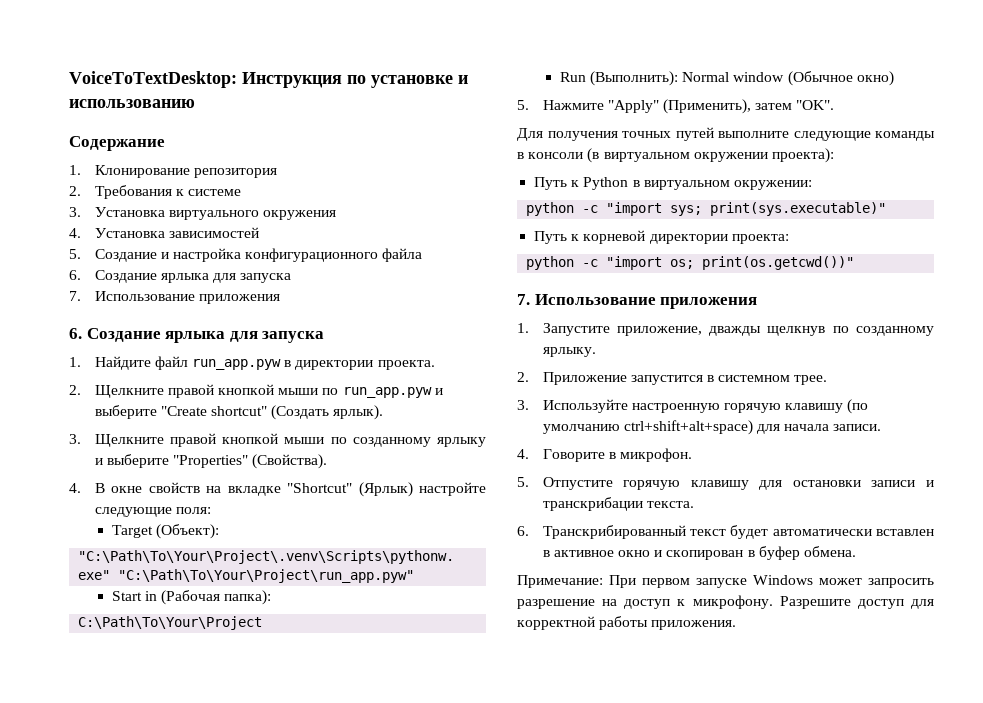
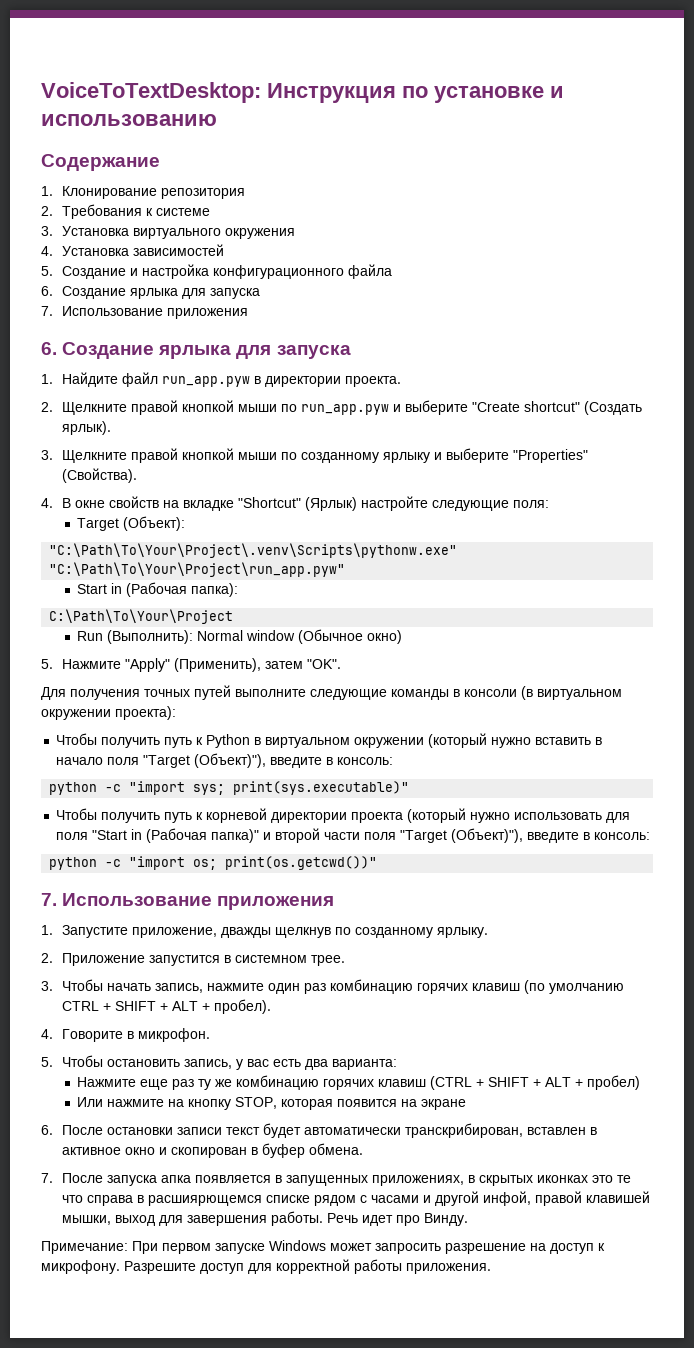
[534,177,568,190] Путь -> [56,733,193,748] Чтобы получить путь
[733,180,812,190] окружении: -> [354,733,603,748] [56,753,394,768] окружении (который нужно вставить в начало поля "Target (Объект)"), введите в консоль:
[534,230,789,244] Путь к корневой директории проекта: -> [56,808,631,823] [56,828,651,843] Чтобы получить путь к корневой директории проекта (который нужно использовать для поля "Start in (Рабочая папка)" и второй части поля "Target (Объект)"), введите в консоль:
[542,399,869,414] [542,420,882,435] Используйте настроенную горячую клавишу (по умолчанию ctrl+shift+alt+space) для начала записи. -> [62,979,625,994] [62,999,272,1014] Чтобы начать запись, нажмите один раз комбинацию горячих клавиш (по умолчанию CTRL + SHIFT + ALT + пробел).
[542,477,934,490] [542,497,694,511] [517,525,686,539] Отпустите горячую клавишу для остановки записи и транскрибации текста. // 6. Транскрибированный -> [62,1055,398,1070] [77,1075,641,1090] [77,1097,467,1110] [41,1125,223,1135] Чтобы остановить запись, у вас есть два варианта: // Нажмите еще раз ту же комбинацию горячих клавиш (CTRL + SHIFT + ALT + пробел) // Или нажмите на кнопку STOP, которая появится на экране // 6. После остановки записи
(872, 532) none -> [405,1123,524,1138] транскрибирован,
(857, 551) none -> [41,1173,632,1186] [62,1191,651,1206] [62,1211,469,1226] // 7. После запуска апка появляется в запущенных приложениях, в скрытых иконках это те что справа в расшиярющемся списке рядом с часами и другой инфой, правой клавишей мышки, выход для завершения работы. Речь идет про Винду.

